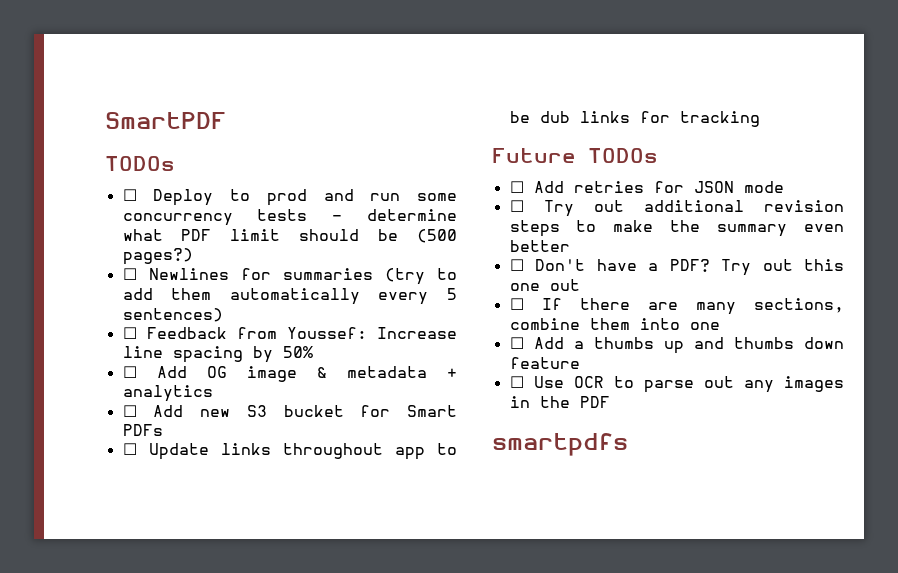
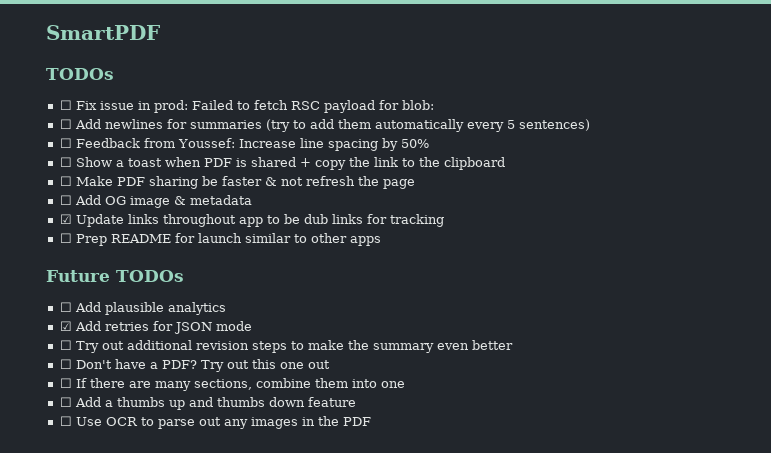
[153,189,457,206] [122,209,457,226] [122,229,457,243] [122,248,193,265] [122,268,229,280] Deploy to prod and run some concurrency tests – determine what PDF limit should be (500 pages?) // ☐ Newlines -> [75,100,434,113] [59,119,163,129] Fix issue in prod: Failed to fetch RSC payload for blob: // ☐ Add newlines
(313, 352) none -> [59,157,505,170] [59,176,415,189] // ☐ Show a toast when PDF is shared + copy the link to the clipboard // ☐ Make PDF sharing be faster & not refresh the page
[446,368,457,378] [122,385,213,402] [122,405,457,417] [122,424,163,436] [122,443,137,455] + analytics // ☐ Add new S3 bucket for Smart PDFs // ☐ -> [59,214,72,224] // ☑
(760, 119) none -> [59,233,381,246] // ☐ Prep README for launch similar to other apps
(564, 187) none -> [104,302,226,315] [59,321,101,331] plausible analytics // ☑ Add
[492,433,628,456] // smartpdfs -> (371, 421) none

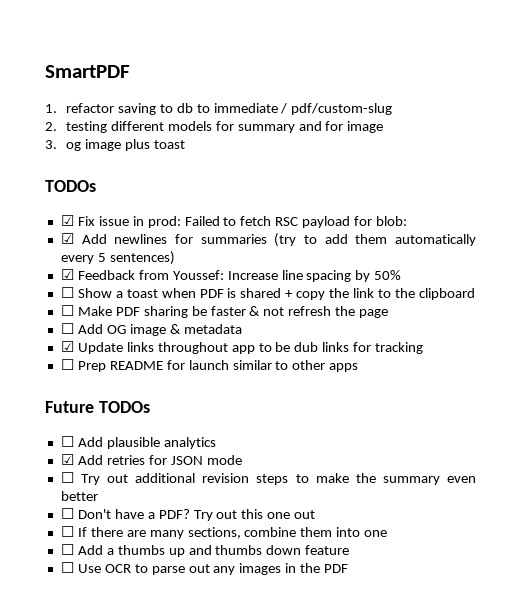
[46,68,114,80] [59,100,72,110] // TODOs // ☐ -> [45,103,393,115] [45,121,384,133] [45,139,185,151] [45,180,96,192] [60,215,74,226] // 1. refactor saving to db to immediate / pdf/custom-slug // 2. testing different models for summary and for image // 3. og image plus toast // TODOs // ☑
[59,119,72,129] ☐ -> [60,233,74,244] ☑
[59,138,72,148] ☐ -> [60,269,74,280] ☑

